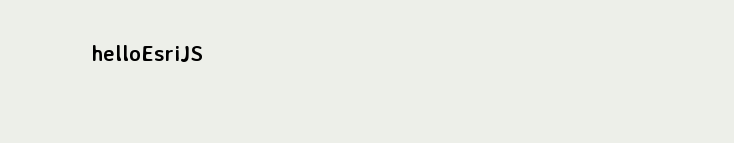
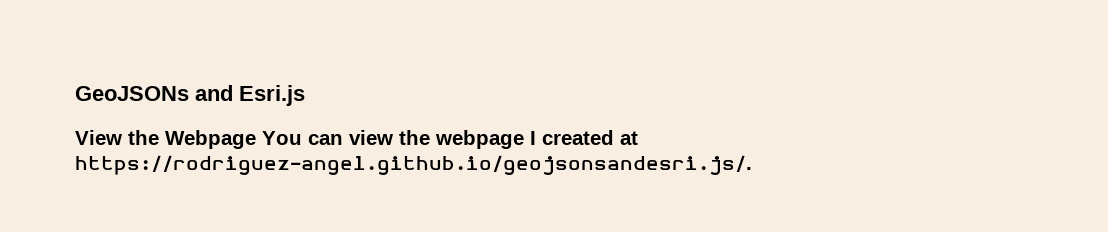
[91,45,203,62] helloEsriJS -> [75,85,305,106] [75,130,638,149] [75,155,752,175] GeoJSONs and Esri.js // View the Webpage You can view the webpage I created at https://rodriguez-angel.github.io/geojsonsandesri.js/.

